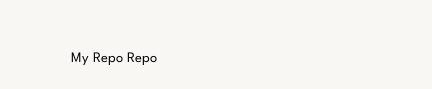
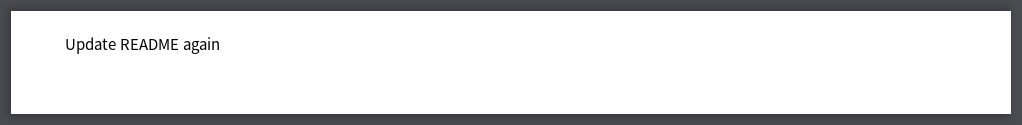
[71,52,157,66] My Repo Repo -> [65,37,221,54] Update README again

